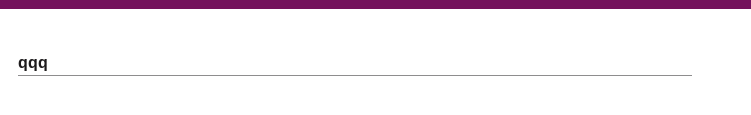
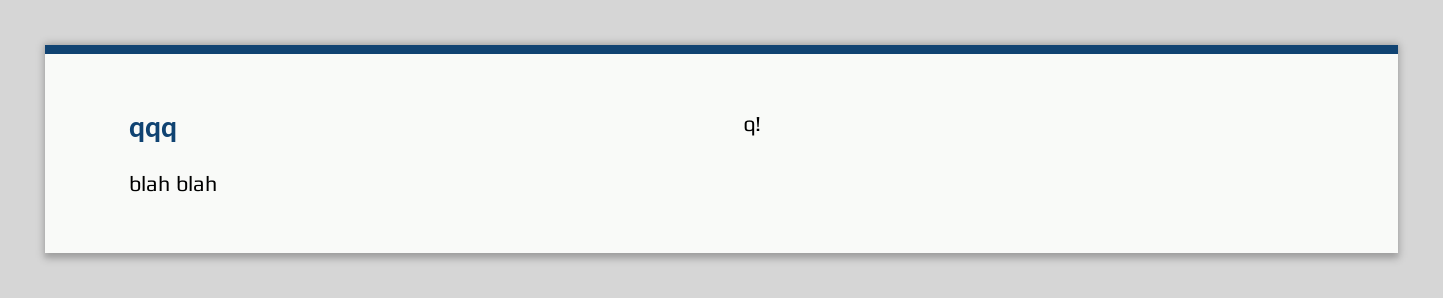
(48, 65) none -> [129,175,217,192] [743,117,761,136] // blah blah // q!

